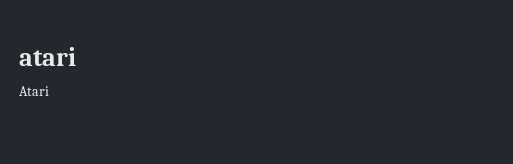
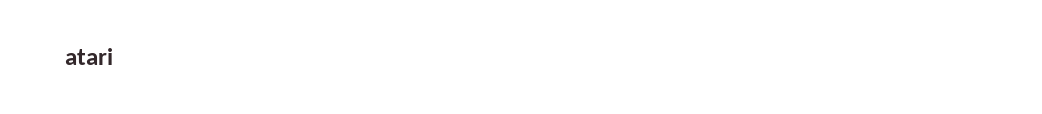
[19,86,49,96] // Atari -> (113, 56) none

